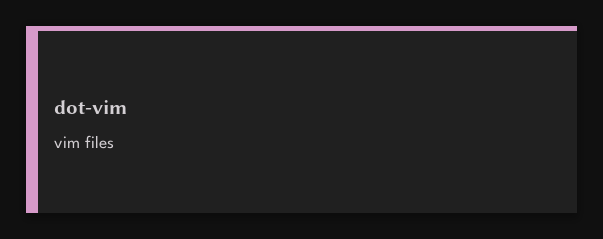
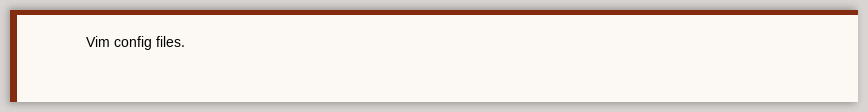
[54,100,127,114] [54,135,114,149] dot-vim // vim files -> [86,36,185,50] Vim config files.

